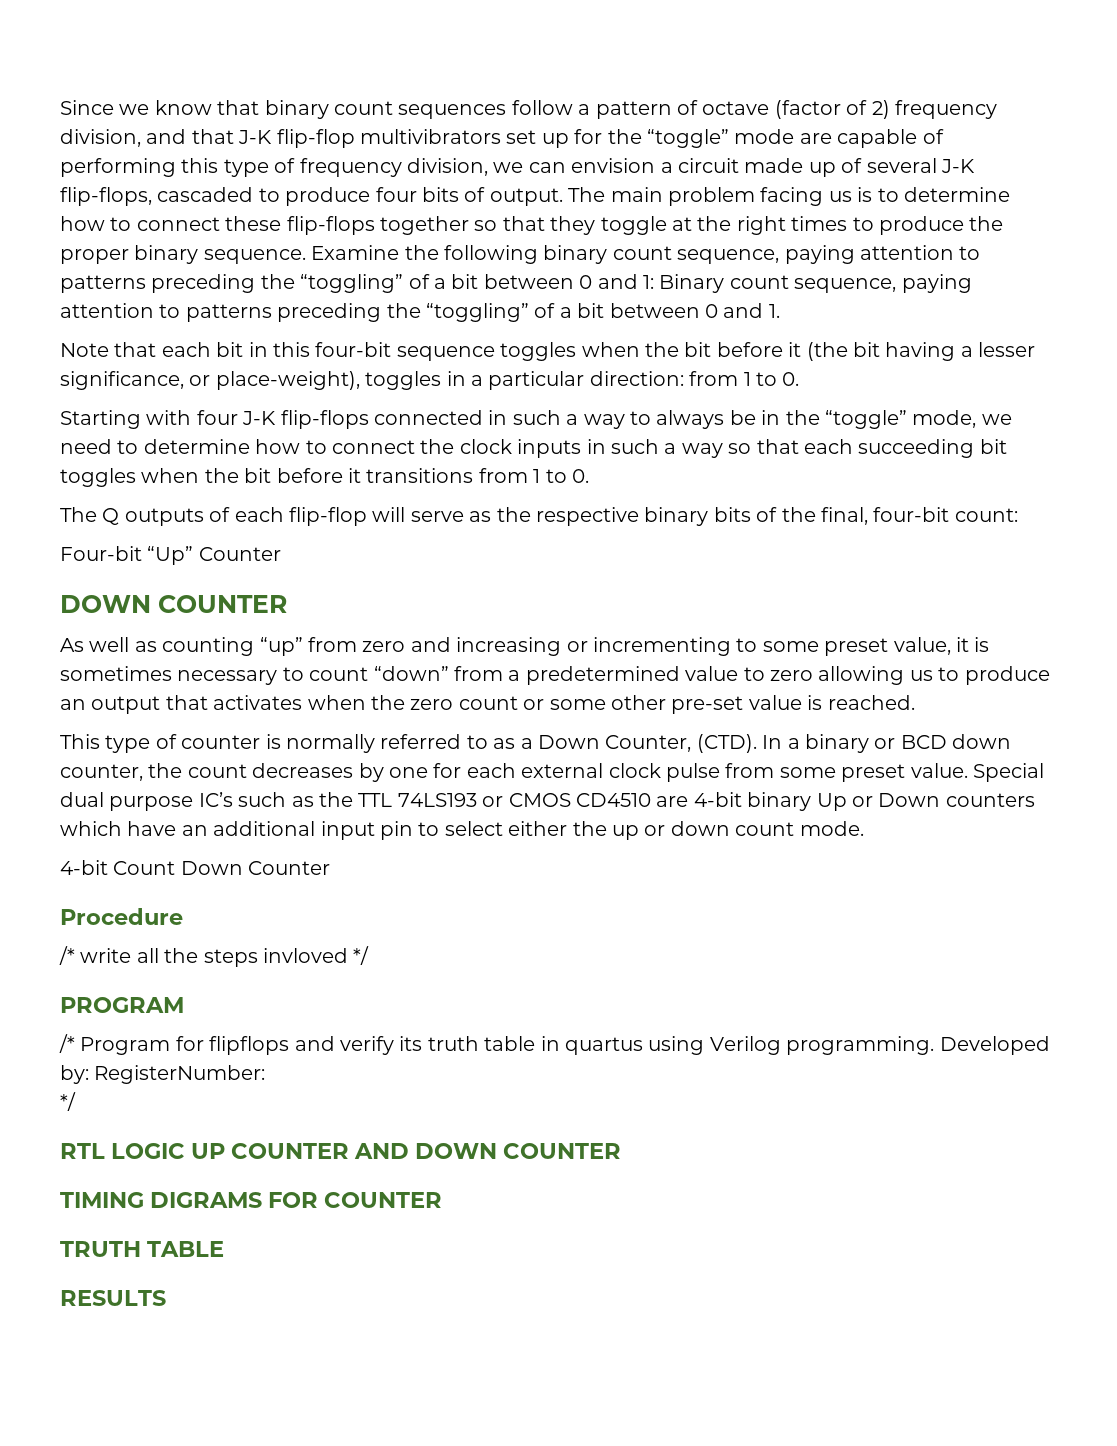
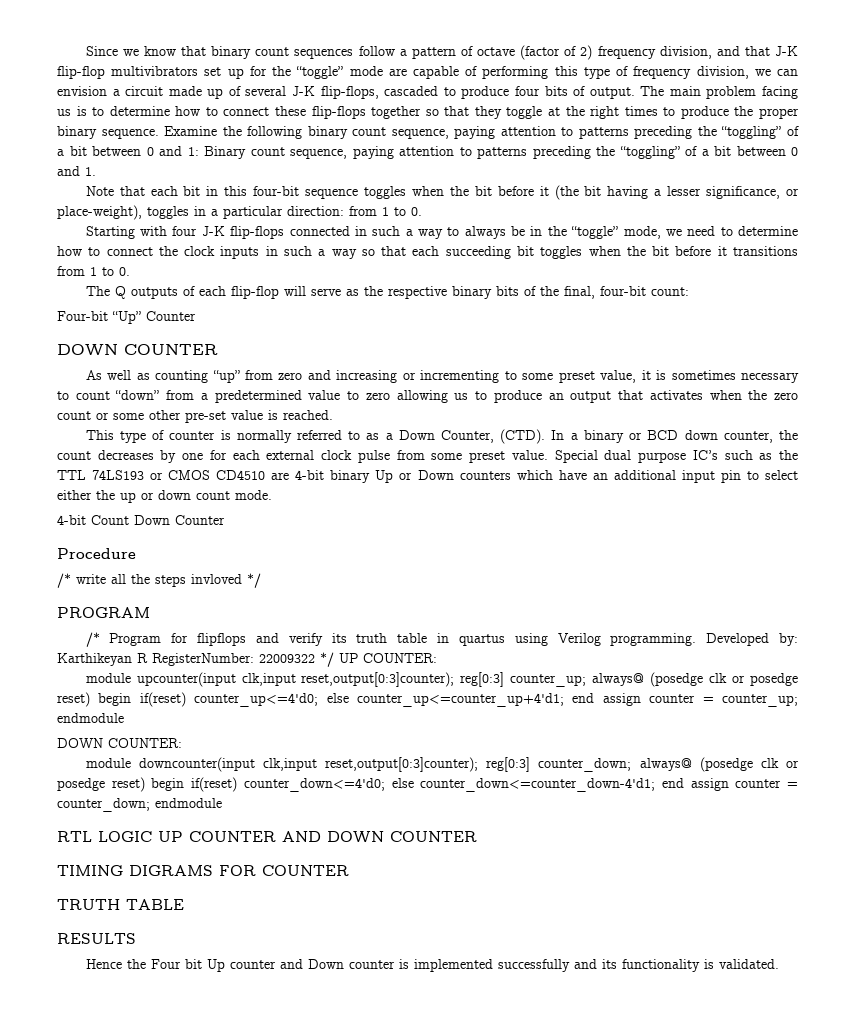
(89, 1074) none -> [57,653,148,666] Karthikeyan R
[60,1092,76,1111] // */ -> [259,652,437,667] [85,672,799,687] [57,692,798,707] [57,713,124,723] [57,738,182,748] [85,757,800,772] [57,777,799,792] [57,798,222,812] 22009322 */ UP COUNTER: // module upcounter(input clk,input reset,output[0:3]counter); reg[0:3] counter_up; always@ (posedge clk or posedge reset) begin if(reset) counter_up<=4'd0; else counter_up<=counter_up+4'd1; end assign counter = counter_up; endmodule // DOWN COUNTER: // module downcounter(input clk,input reset,output[0:3]counter); reg[0:3] counter_down; always@ (posedge clk or posedge reset) begin if(reset) counter_down<=4'd0; else counter_down<=counter_down-4'd1; end assign counter = counter_down; endmodule
(166, 1298) none -> [85,959,779,972] // Hence the Four bit Up counter and Down counter is implemented successfully and its functionality is validated.

